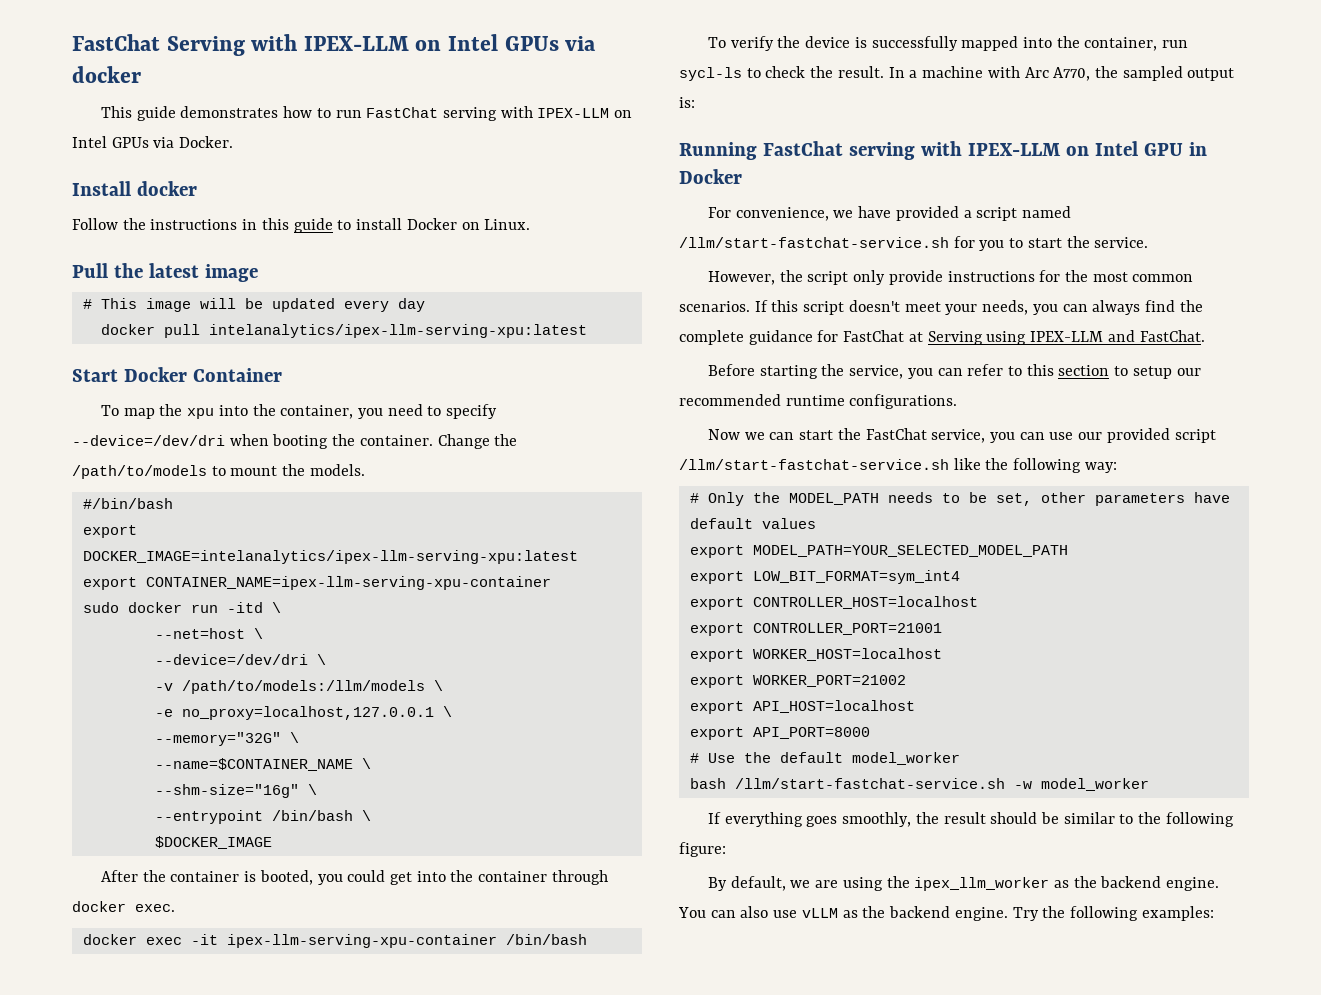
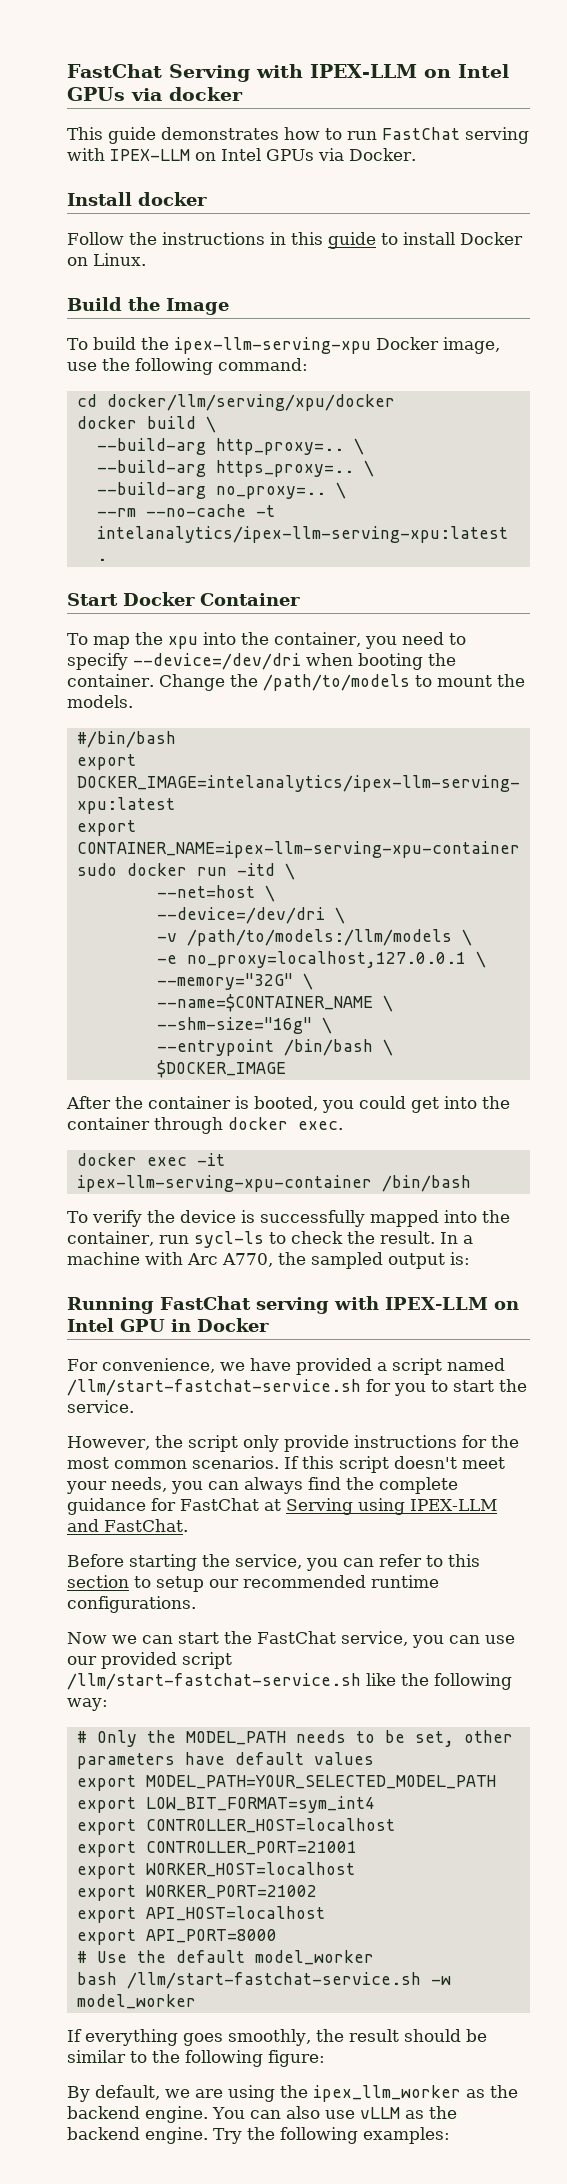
[72,263,258,282] [82,298,425,312] [100,324,200,338] Pull the latest image // # This image will be updated every day // docker pull -> [67,297,229,315] [67,337,500,354] [67,358,308,375] [76,394,395,411] [76,416,216,433] [96,438,364,455] [96,460,374,477] [96,482,346,499] [96,504,275,517] Build the Image // To build the ipex-llm-serving-xpu Docker image, use the following command: // cd docker/llm/serving/xpu/docker // docker build \ // --build-arg http_proxy=.. \ // --build-arg https_proxy=.. \ // --build-arg no_proxy=.. \ // --rm --no-cache -t
(587, 331) none -> [96,558,107,561] .

